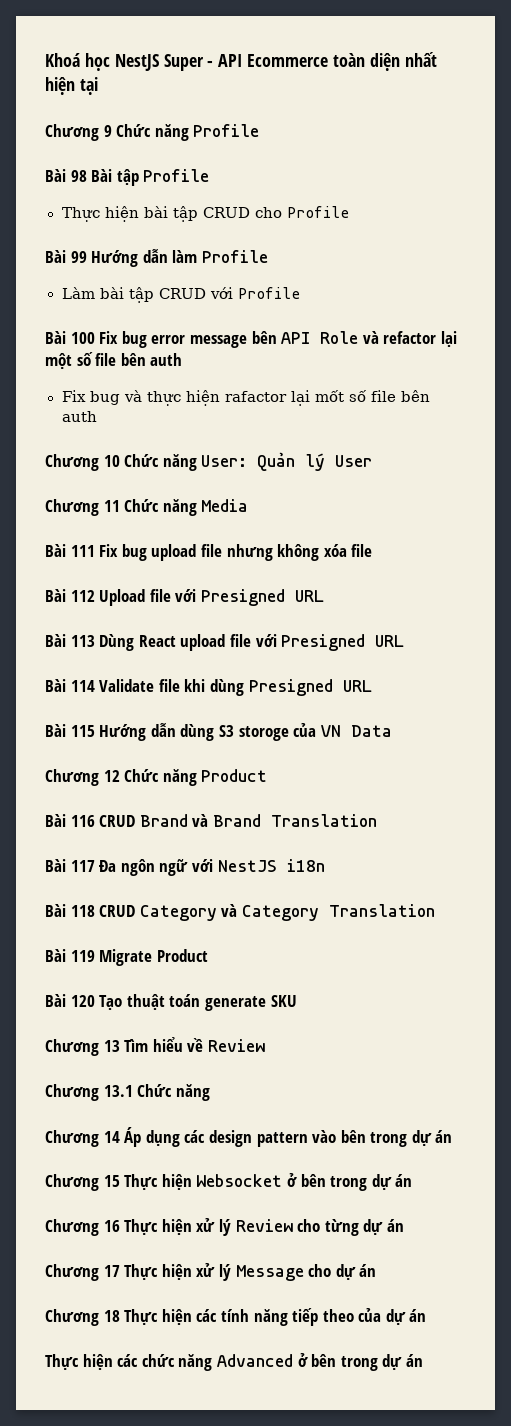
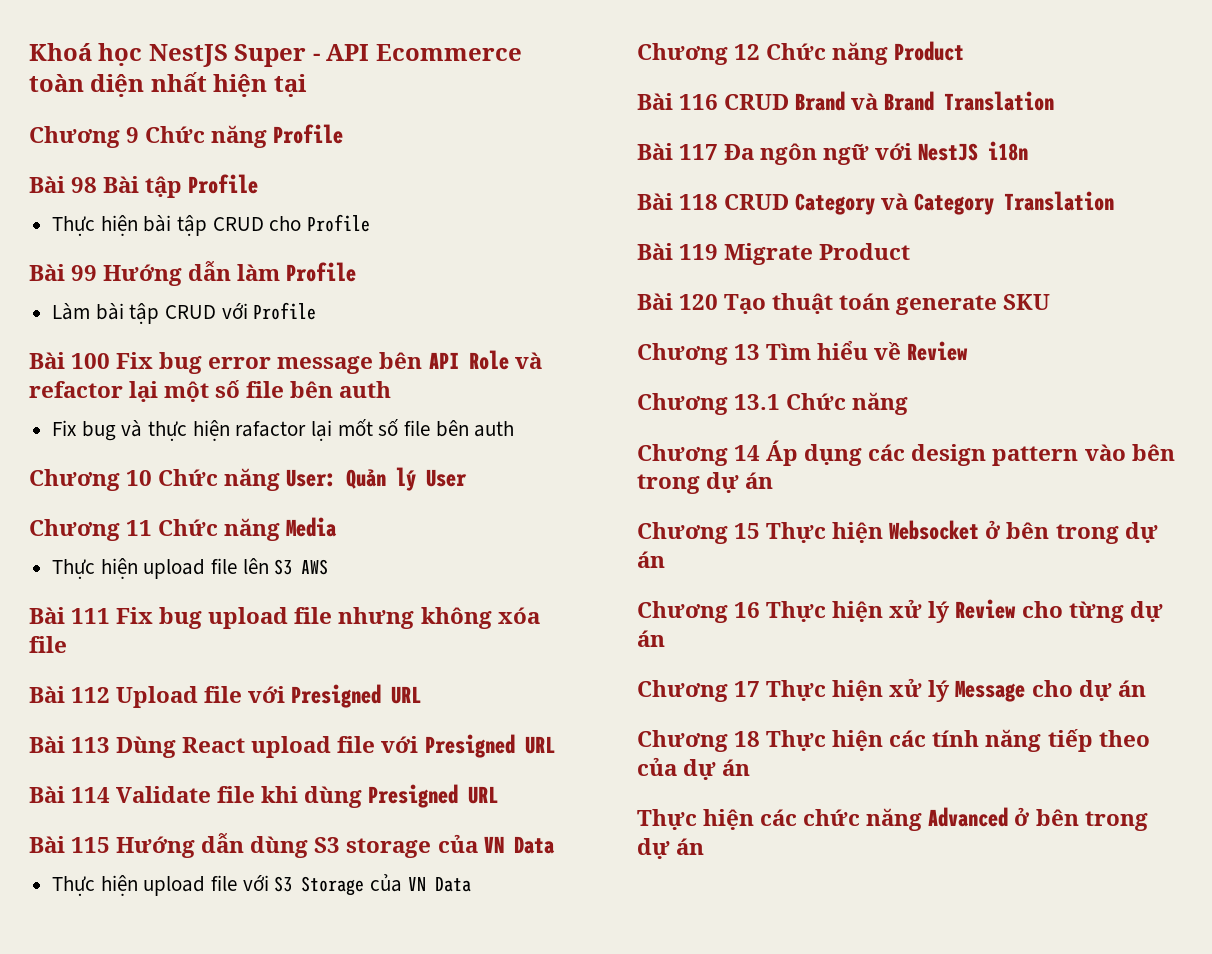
(249, 505) none -> [52,558,329,579] // Thực hiện upload file lên S3 AWS
[238,726,289,741] storoge -> [346,834,555,858] [52,875,365,896] storage của VN Data // Thực hiện upload file với S3 Storage

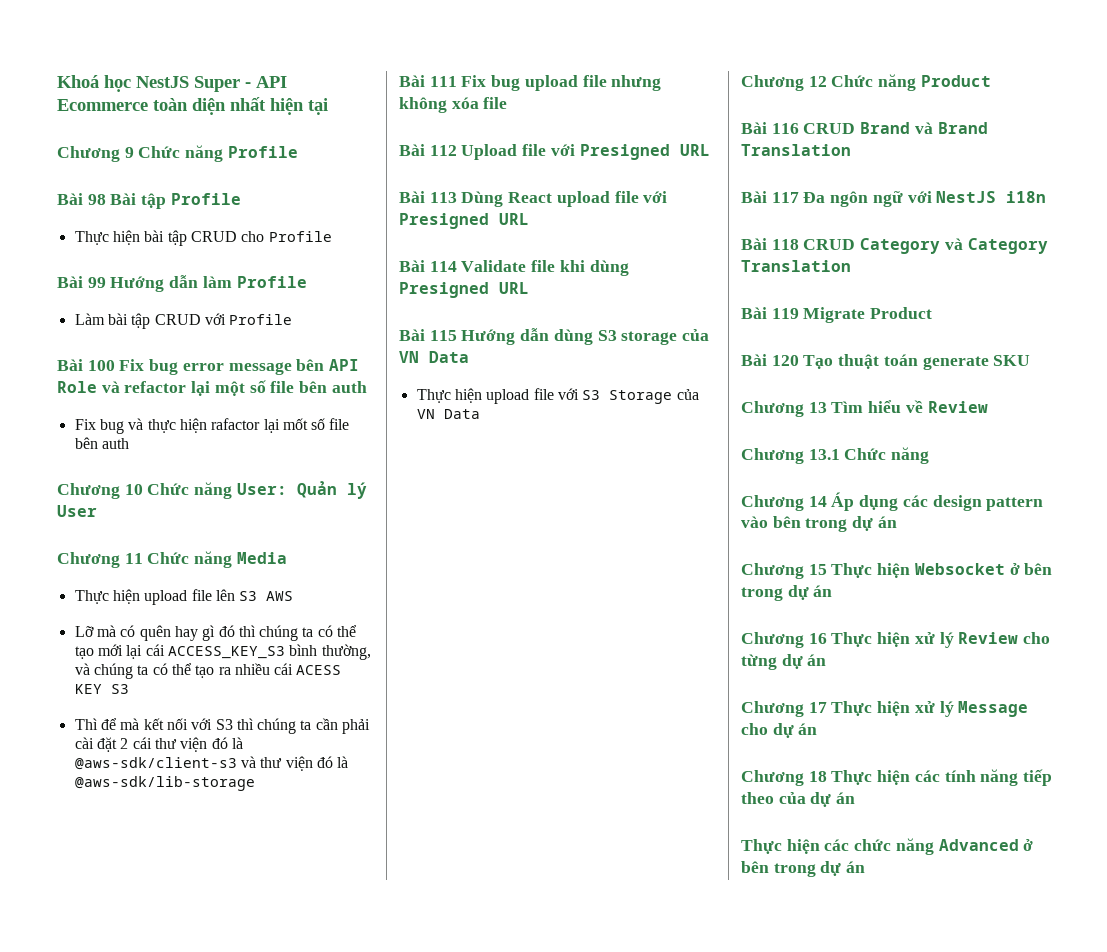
(329, 567) none -> [74,625,358,641] [74,644,371,660] [74,663,342,679] [74,684,129,694] [74,718,371,734] [74,737,243,752] [74,756,349,771] [74,776,255,791] // Lỡ mà có quên hay gì đó thì chúng ta có thể tạo mới lại cái ACCESS_KEY_S3 bình thường, và chúng ta có thể tạo ra nhiều cái ACESS KEY S3 // Thì để mà kết nối với S3 thì chúng ta cần phải cài đặt 2 cái thư viện đó là @aws-sdk/client-s3 và thư viện đó là @aws-sdk/lib-storage

